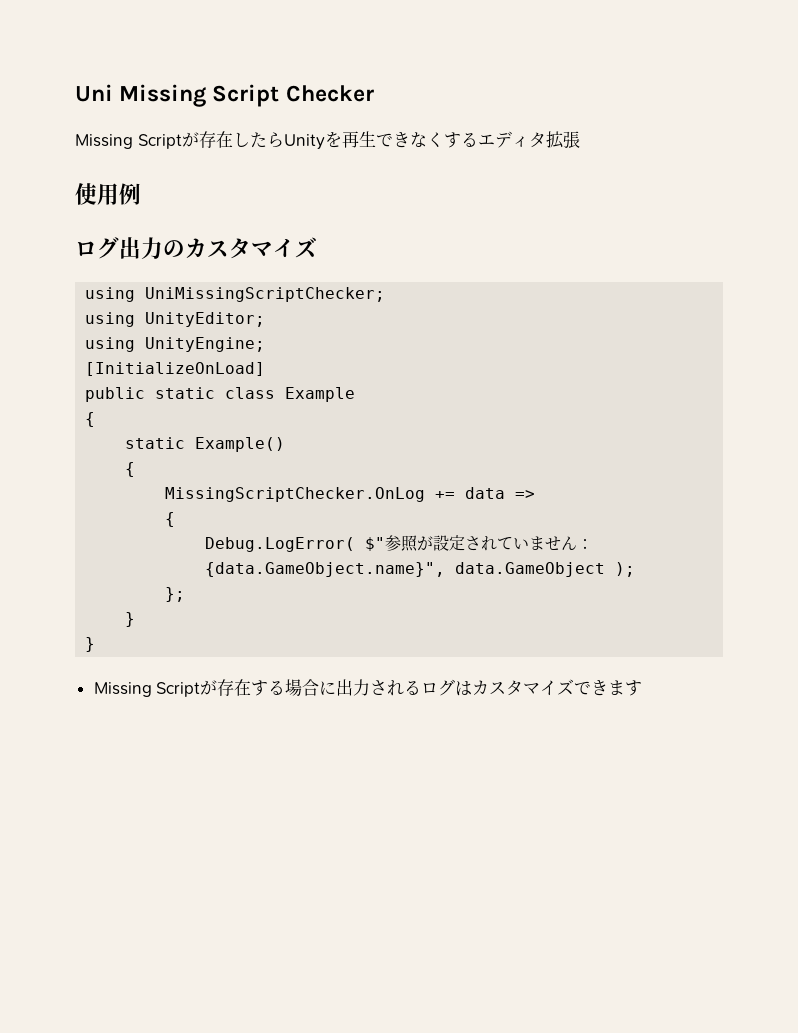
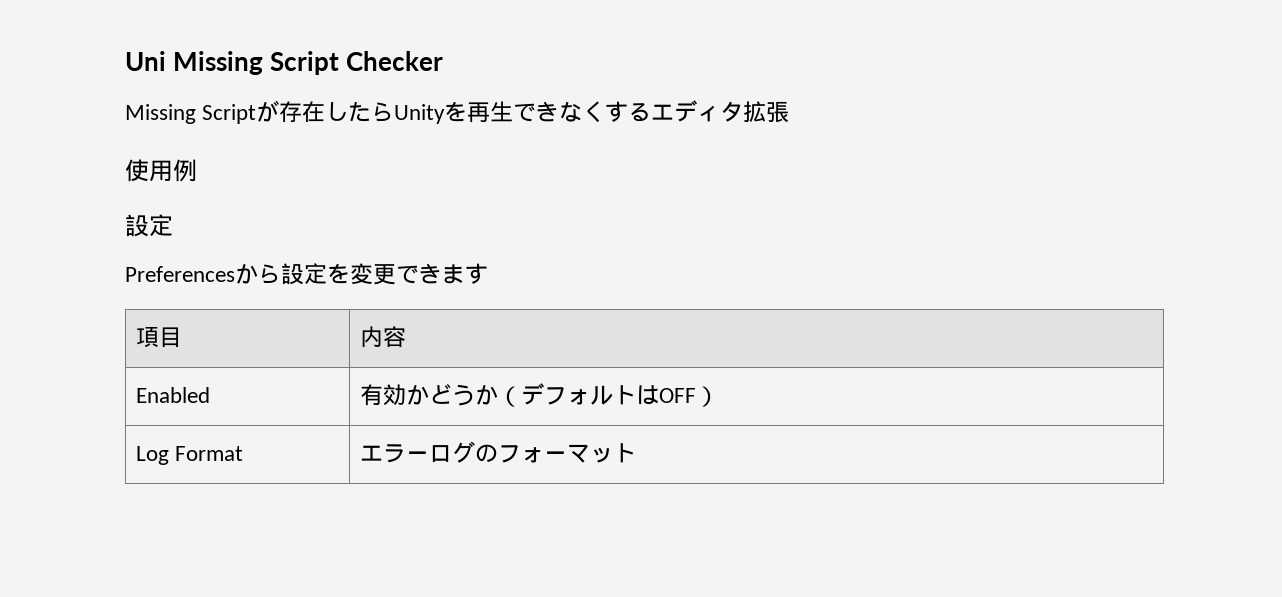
[75,237,317,260] [85,287,386,302] [85,312,266,327] [85,337,266,352] [85,362,266,376] [85,387,356,402] [85,412,96,427] [125,437,286,452] [125,462,136,477] [165,487,536,502] [165,512,176,527] [205,535,594,552] [205,562,636,577] [165,587,186,602] [125,612,136,627] [85,637,96,652] [93,679,643,697] ログ出力のカスタマイズ // using UniMissingScriptChecker; // using UnityEditor; // using UnityEngine; // [InitializeOnLoad] // public static class Example // { // static Example() // { // MissingScriptChecker.OnLog += data => // { // Debug.LogError( $"参照が設定されていません：{data.GameObject.name}", data.GameObject ); // }; // } // } // Missing Scriptが存在する場合に出力されるログはカスタマイズできます -> [125,214,173,237] [125,263,488,285] [136,327,183,348] [360,326,407,348] [136,387,211,403] [360,383,720,407] [136,446,244,465] [360,441,637,463] 設定 // Preferencesから設定を変更できます // 項目 | 内容 // Enabled | 有効かどうか（デフォルトはOFF） // Log Format | エラーログのフォーマット

